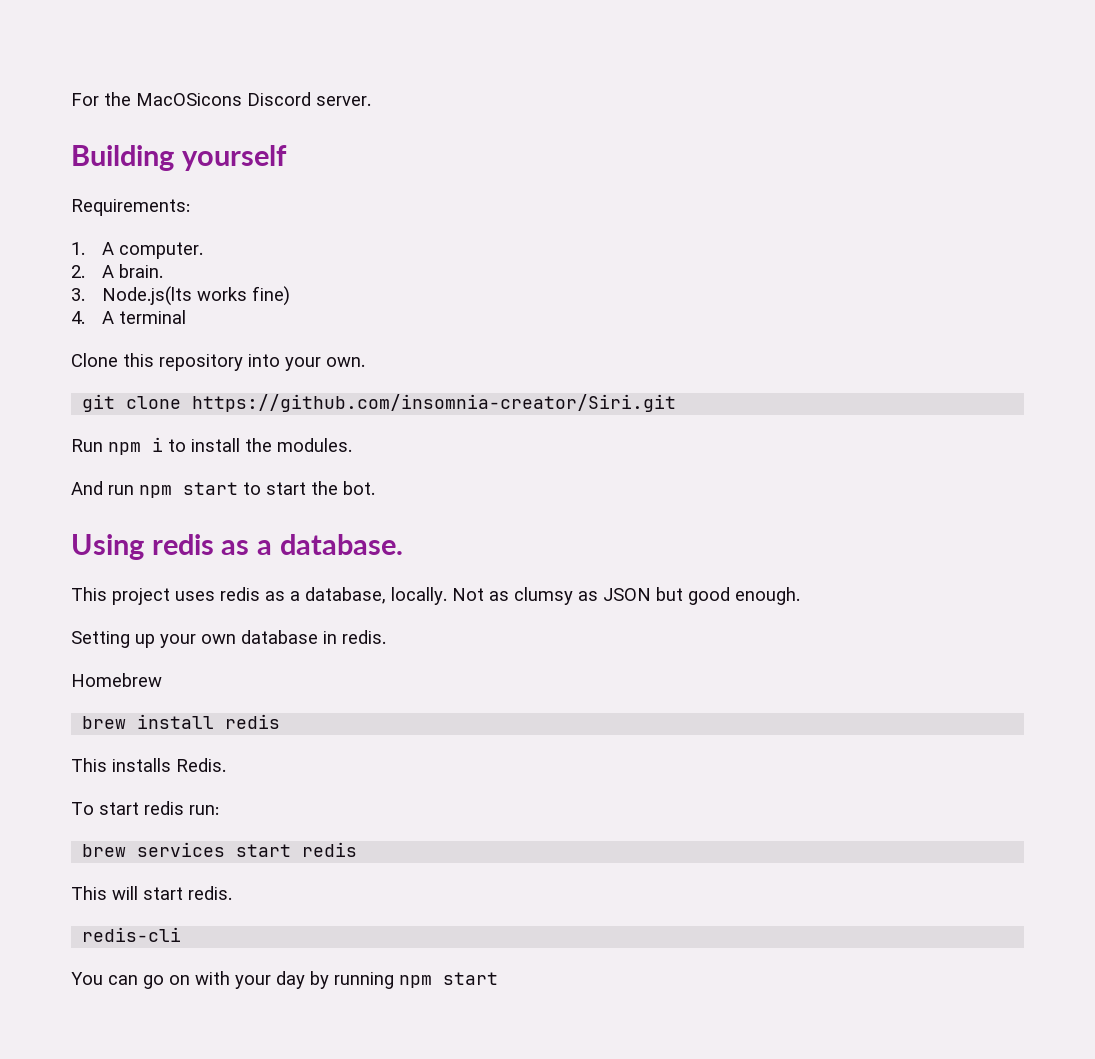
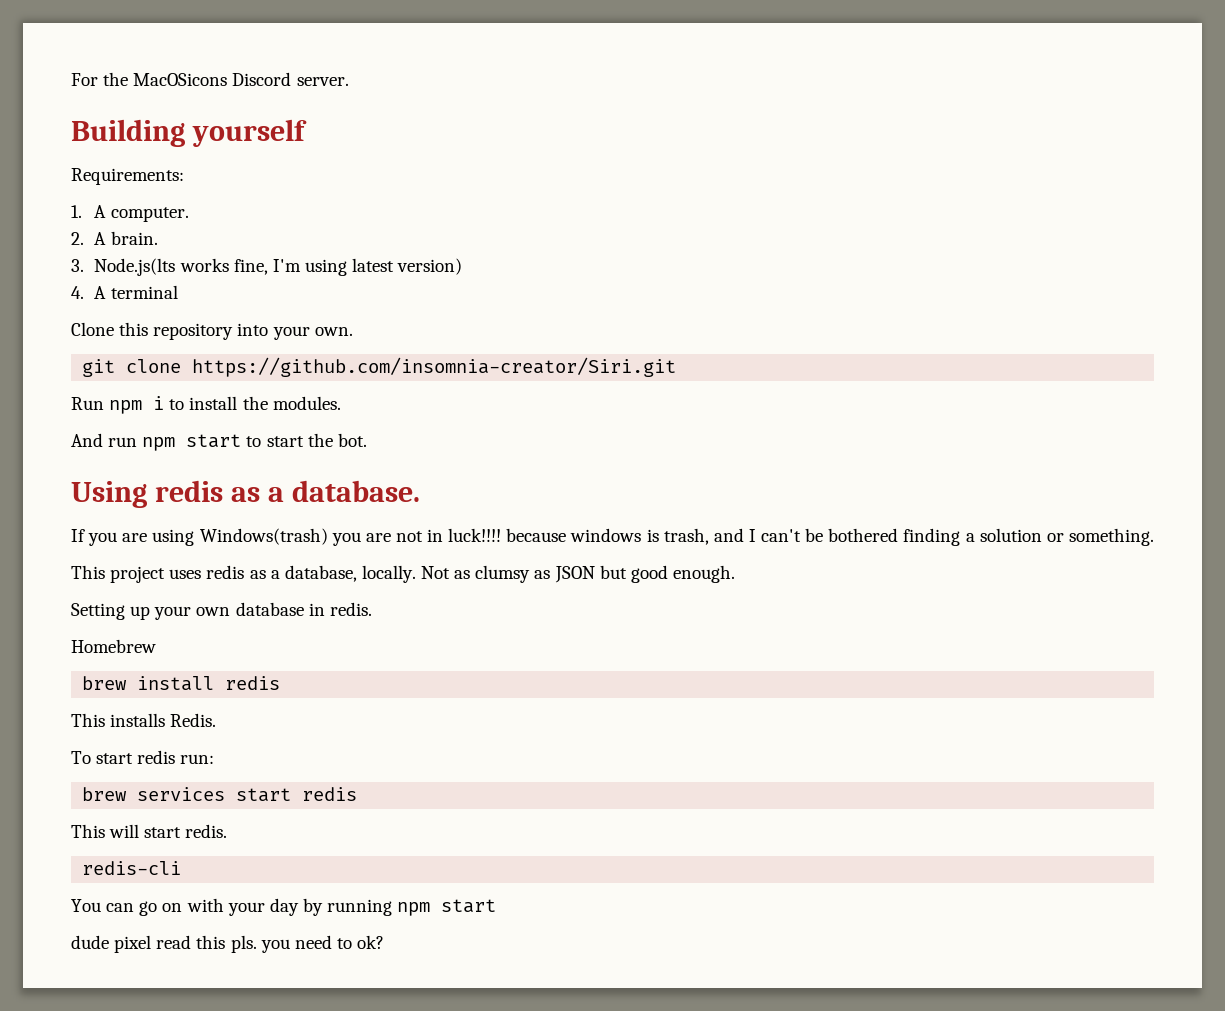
[252,286,291,306] fine) -> [233,258,463,276] fine, I'm using latest version)
(403, 544) none -> [71,528,1154,546] // If you are using Windows(trash) you are not in luck!!!! because windows is trash, and I can't be bothered finding a solution or something.
(498, 978) none -> [71,935,385,953] // dude pixel read this pls. you need to ok?

